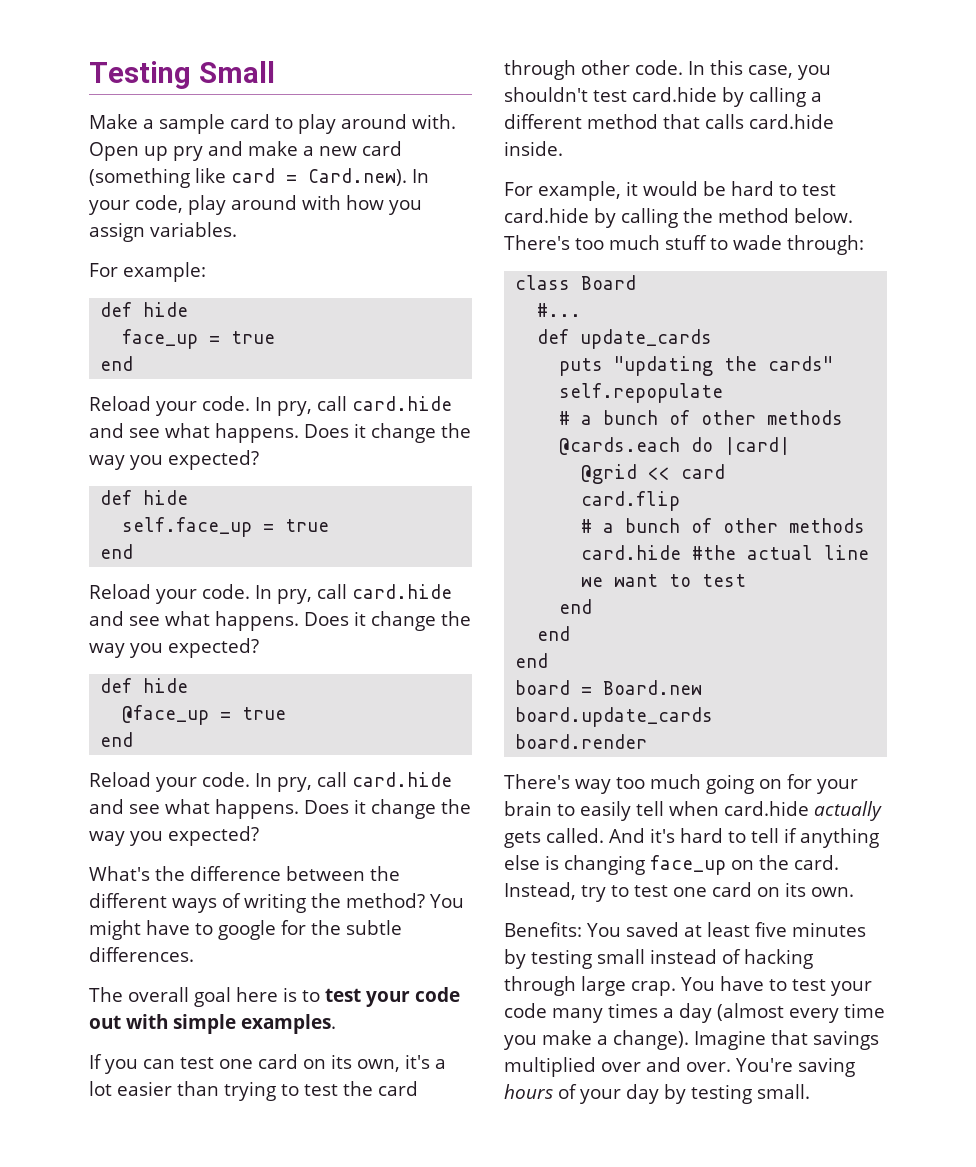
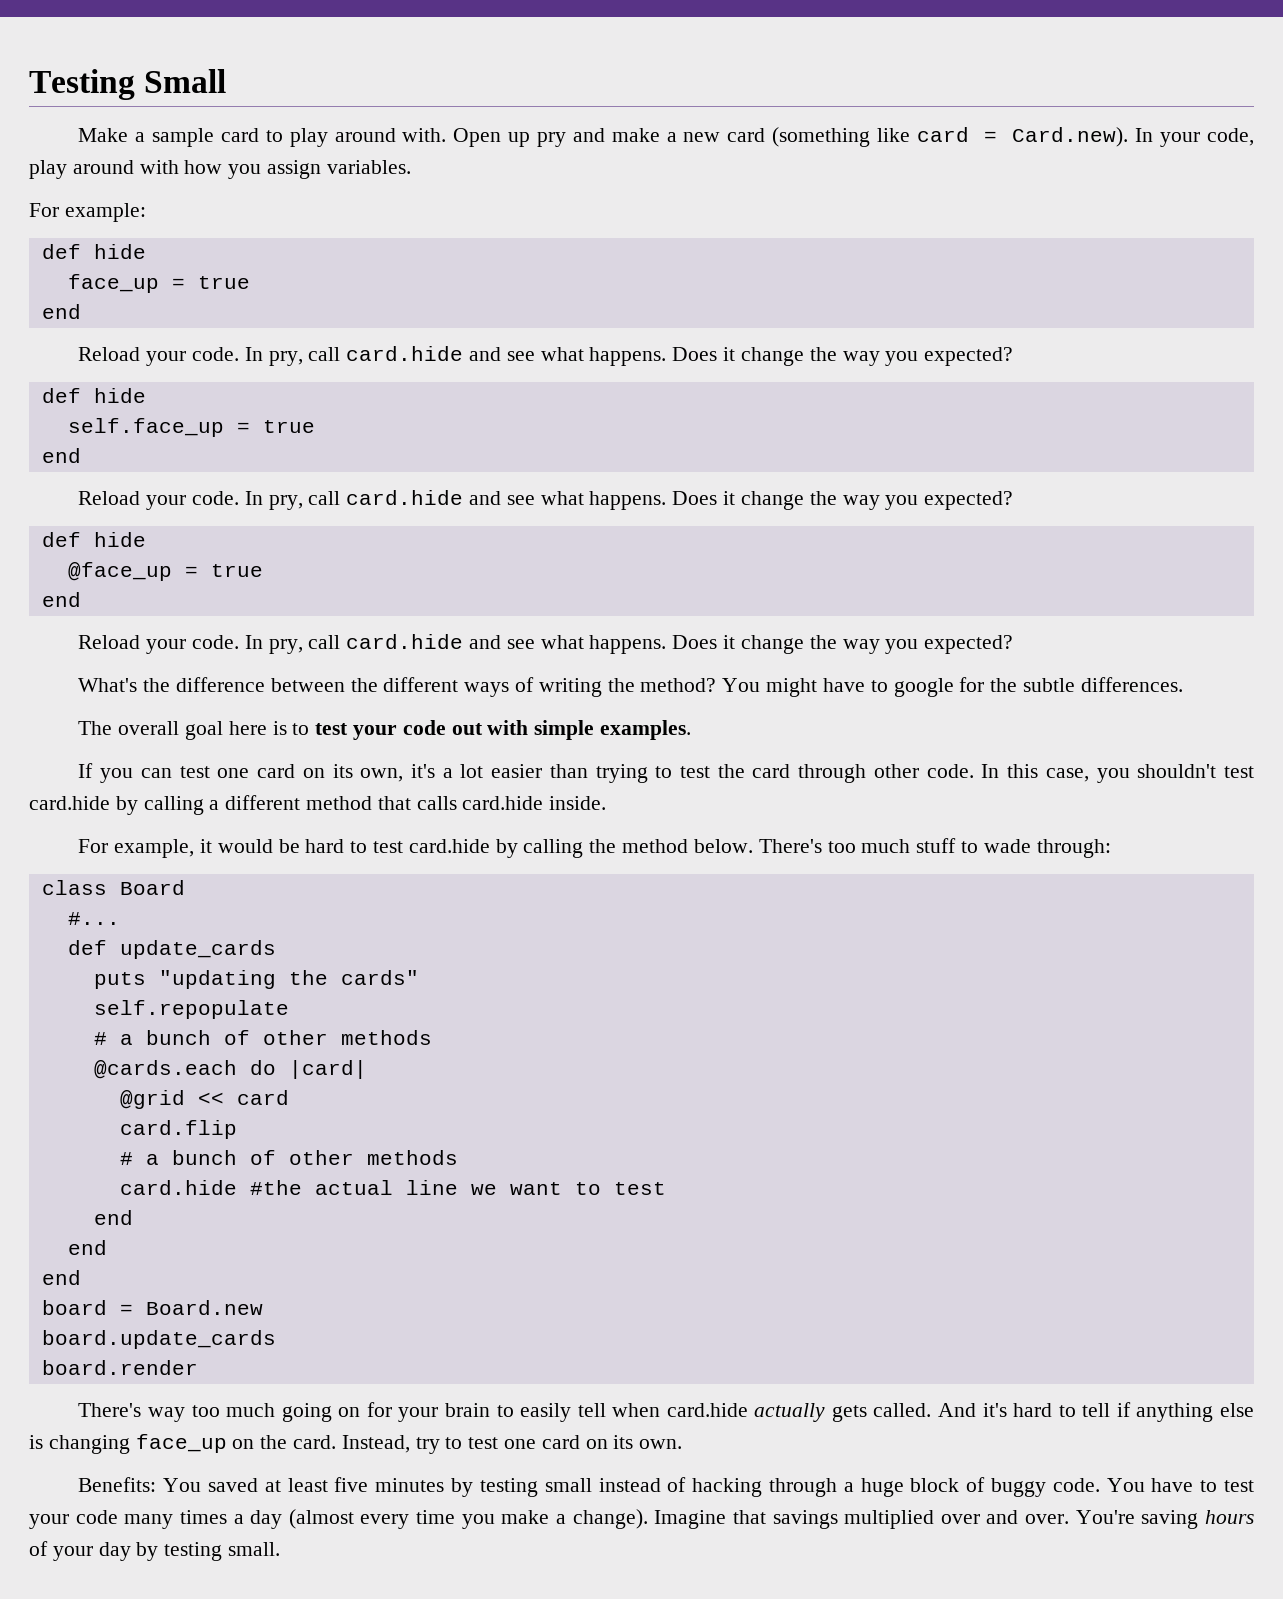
[581,976,676,996] large crap. -> [843,1477,1100,1497] a huge block of buggy code.

